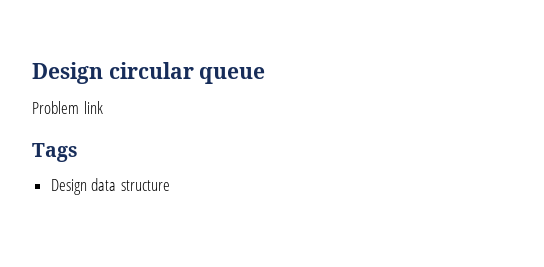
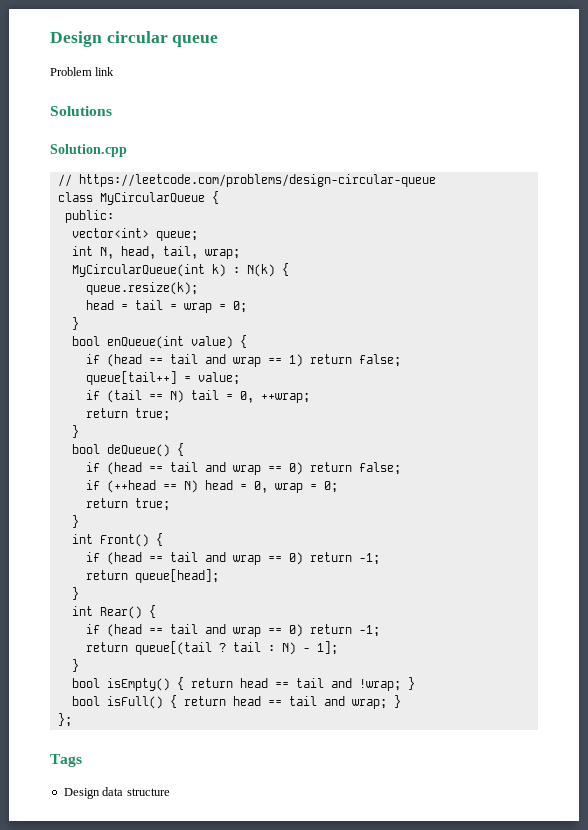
(103, 107) none -> [50,106,112,116] [50,144,127,157] [57,174,436,187] [57,191,219,205] [64,210,114,223] [71,228,198,241] [71,246,240,259] [71,263,289,277] [85,282,198,295] [85,300,247,313] [71,317,79,330] [71,335,247,349] [85,354,401,367] [85,371,240,385] [85,390,310,403] [85,408,170,421] [71,425,79,438] [71,443,184,457] [85,462,401,475] [85,480,338,493] [85,498,170,511] [71,515,79,528] [71,533,163,547] [85,552,380,565] [85,569,219,583] [71,587,79,600] [71,605,156,619] [85,624,380,637] [85,641,338,655] [71,659,79,672] [71,677,415,691] [71,695,401,709] [57,713,72,727] // Solutions // Solution.cpp // // https://leetcode.com/problems/design-circular-queue // class MyCircularQueue { // public: // vector<int> queue; // int N, head, tail, wrap; // MyCircularQueue(int k) : N(k) { // queue.resize(k); // head = tail = wrap = 0; // } // bool enQueue(int value) { // if (head == tail and wrap == 1) return false; // queue[tail++] = value; // if (tail == N) tail = 0, ++wrap; // return true; // } // bool deQueue() { // if (head == tail and wrap == 0) return false; // if (++head == N) head = 0, wrap = 0; // return true; // } // int Front() { // if (head == tail and wrap == 0) return -1; // return queue[head]; // } // int Rear() { // if (head == tail and wrap == 0) return -1; // return queue[(tail ? tail : N) - 1]; // } // bool isEmpty() { return head == tail and !wrap; } // bool isFull() { return head == tail and wrap; } // };

